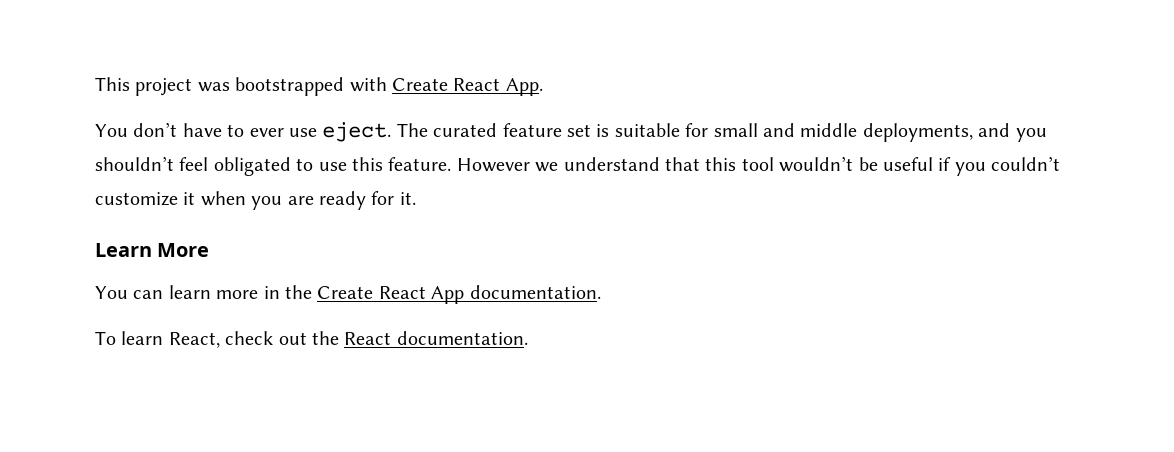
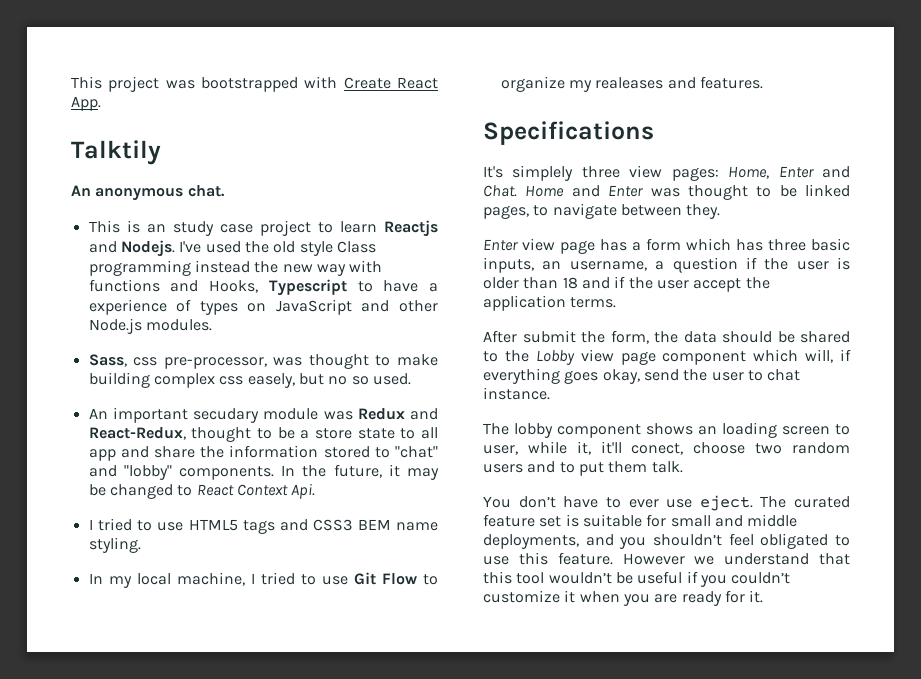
(543, 87) none -> [71,140,161,165] [71,185,225,201] [88,220,439,237] [88,240,376,257] [88,260,383,276] [88,279,438,296] [88,299,438,315] [88,318,212,334] [88,354,438,369] [88,372,411,388] [88,407,439,423] [88,427,439,442] [88,445,438,461] [88,464,439,480] [88,483,316,499] [88,518,438,534] [88,537,141,553] [88,572,439,588] [500,76,763,92] [483,121,654,145] [483,165,850,181] [483,184,850,200] [483,203,721,219] [483,238,850,254] [483,257,850,273] [483,276,770,292] [483,295,617,311] [483,330,850,344] [483,349,851,365] [483,368,801,384] [483,387,550,400] [483,422,850,438] [483,441,850,455] [483,461,683,476] // Talktily // An anonymous chat. // This is an study case project to learn Reactjs and Nodejs. I've used the old style Class programming instead the new way with functions and Hooks, Typescript to have a experience of types on JavaScript and other Node.js modules. // Sass, css pre-processor, was thought to make building complex css easely, but no so used. // An important secudary module was Redux and React-Redux, thought to be a store state to all app and share the information stored to "chat" and "lobby" components. In the future, it may be changed to React Context Api. // I tried to use HTML5 tags and CSS3 BEM name styling. // In my local machine, I tried to use Git Flow to organize my realeases and features. // Specifications // It's simplely three view pages: Home, Enter and Chat. Home and Enter was thought to be linked pages, to navigate between they. // Enter view page has a form which has three basic inputs, an username, a question if the user is older than 18 and if the user accept the application terms. // After submit the form, the data should be shared to the Lobby view page component which will, if everything goes okay, send the user to chat instance. // The lobby component shows an loading screen to user, while it, it'll conect, choose two random users and to put them talk.
[95,243,210,257] [95,285,601,304] [95,331,528,348] // Learn More // You can learn more in the Create React App documentation. // To learn React, check out the React documentation. -> (764, 596) none

